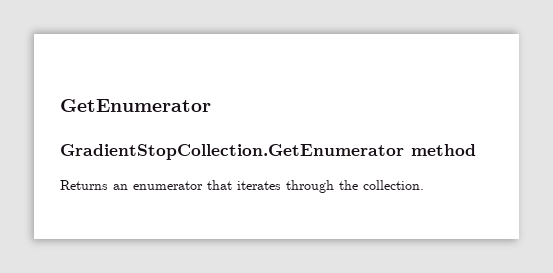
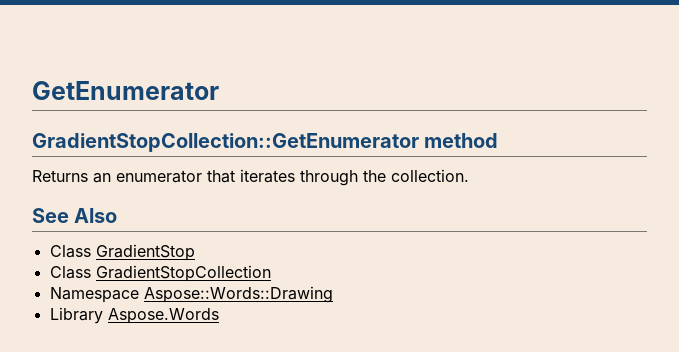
[60,144,404,160] GradientStopCollection.GetEnumerator -> [32,133,419,152] GradientStopCollection::GetEnumerator
(424, 185) none -> [32,208,118,223] [49,244,195,261] [49,265,271,282] [49,286,333,303] [49,307,219,324] // See Also // Class GradientStop // Class GradientStopCollection // Namespace Aspose::Words::Drawing // Library Aspose.Words

